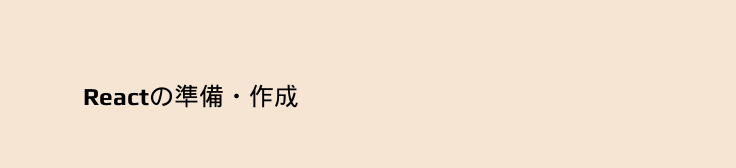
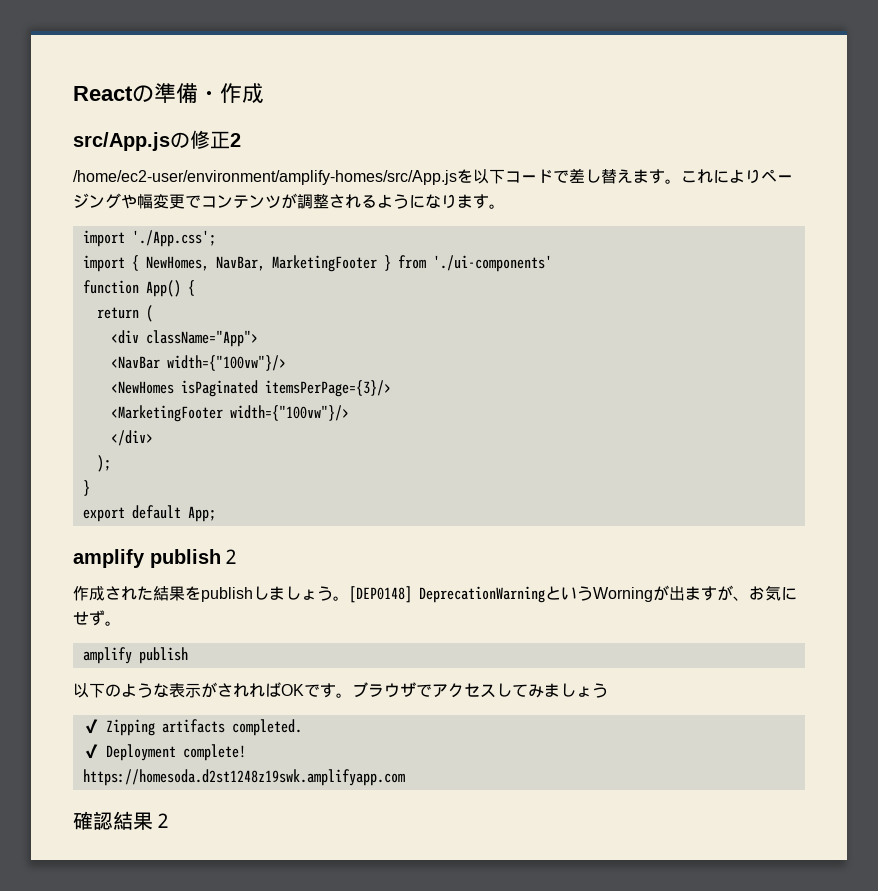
(299, 96) none -> [73,130,241,151] [73,168,793,185] [73,193,505,209] [82,230,216,247] [82,255,552,272] [82,280,195,297] [96,305,153,322] [110,330,258,347] [110,355,286,371] [110,380,391,397] [110,405,349,422] [110,430,153,446] [96,455,111,472] [82,480,90,496] [82,505,216,522] [73,549,241,568] [73,585,797,603] [73,610,121,626] [82,647,188,664] [73,682,608,698] [82,719,302,736] [82,744,246,761] [82,769,405,786] [73,811,173,830] // src/App.jsの修正2 // /home/ec2-user/environment/amplify-homes/src/App.jsを以下コードで差し替えます。これによりページングや幅変更でコンテンツが調整されるようになります。 // import './App.css'; // import { NewHomes, NavBar, MarketingFooter } from './ui-components' // function App() { // return ( // <div className="App"> // <NavBar width={"100vw"}/> // <NewHomes isPaginated itemsPerPage={3}/> // <MarketingFooter width={"100vw"}/> // </div> // ); // } // export default App; // amplify publish２ // 作成された結果をpublishしましょう。[DEP0148] DeprecationWarningというWorningが出ますが、お気にせず。 // amplify publish // 以下のような表示がされればOKです。ブラウザでアクセスしてみましょう // ✔ Zipping artifacts completed. // ✔ Deployment complete! // https://homesoda.d2st1248z19swk.amplifyapp.com // 確認結果２

